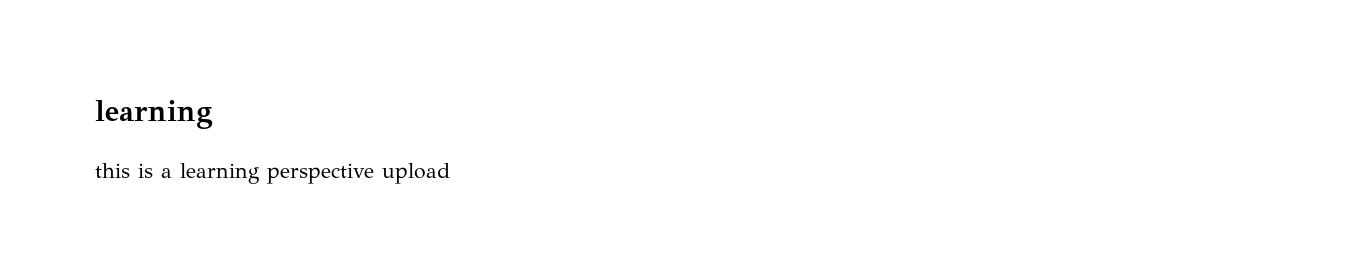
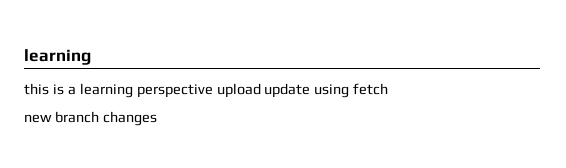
(450, 173) none -> [264,83,389,98] [24,111,157,126] update using fetch // new branch changes

